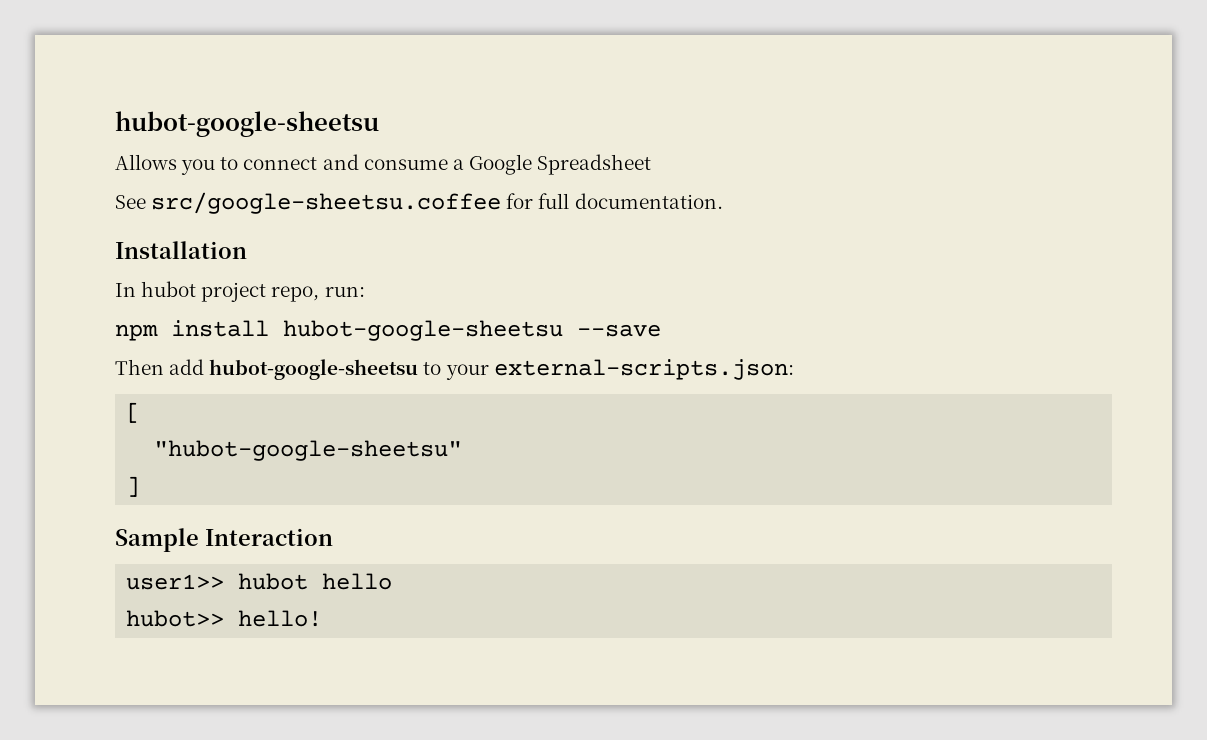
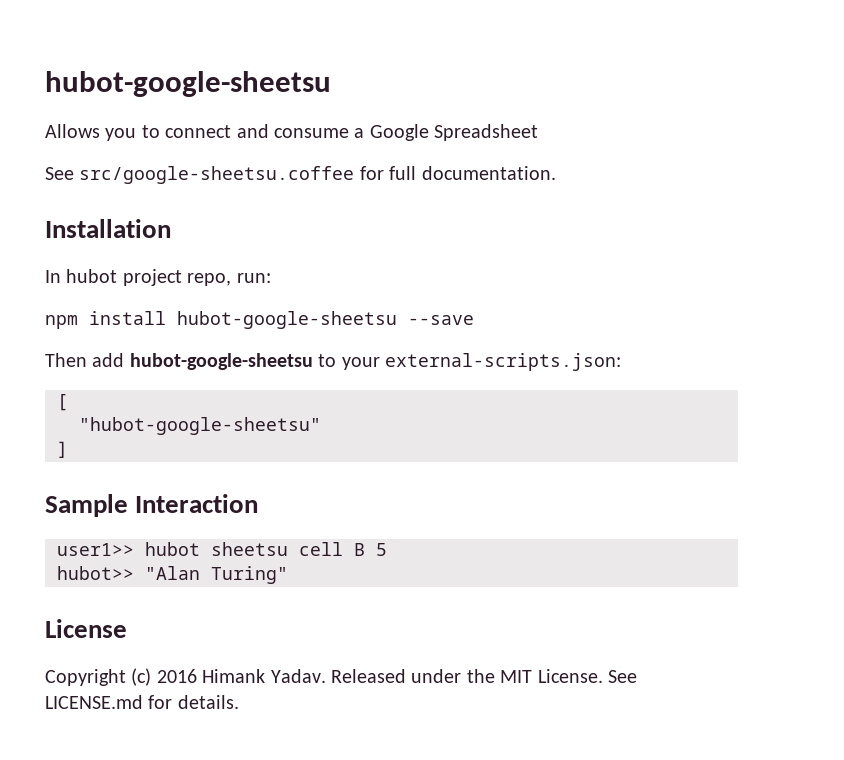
[322,573,393,590] [126,610,323,627] hello // hubot>> hello! -> [211,542,387,556] [57,566,288,584] [45,619,127,638] [45,668,637,686] [45,695,239,709] sheetsu cell B 5 // hubot>> "Alan Turing" // License // Copyright (c) 2016 Himank Yadav. Released under the MIT License. See LICENSE.md for details.

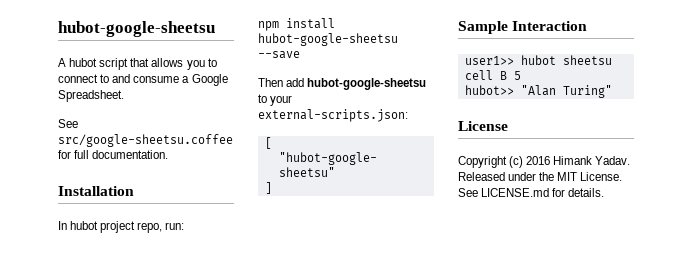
[45,124,100,138] Allows -> [58,58,184,70] A hubot script that allows
(232, 131) none -> [100,74,110,83] to
[434,124,539,141] Spreadsheet -> [58,90,124,102] Spreadsheet.

